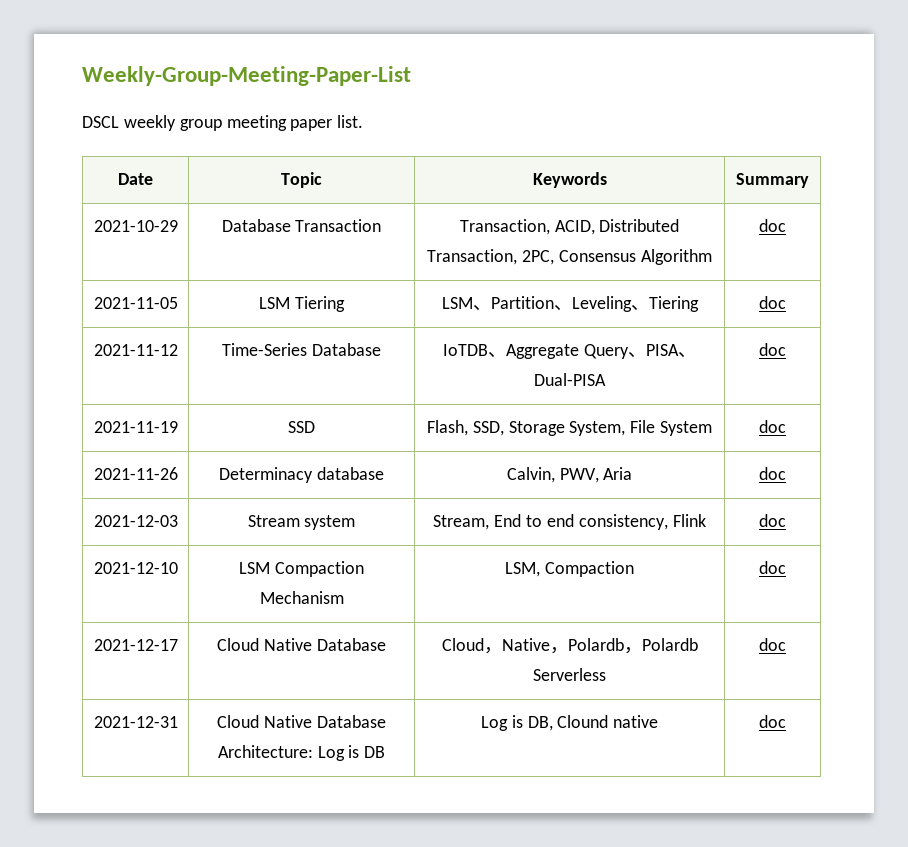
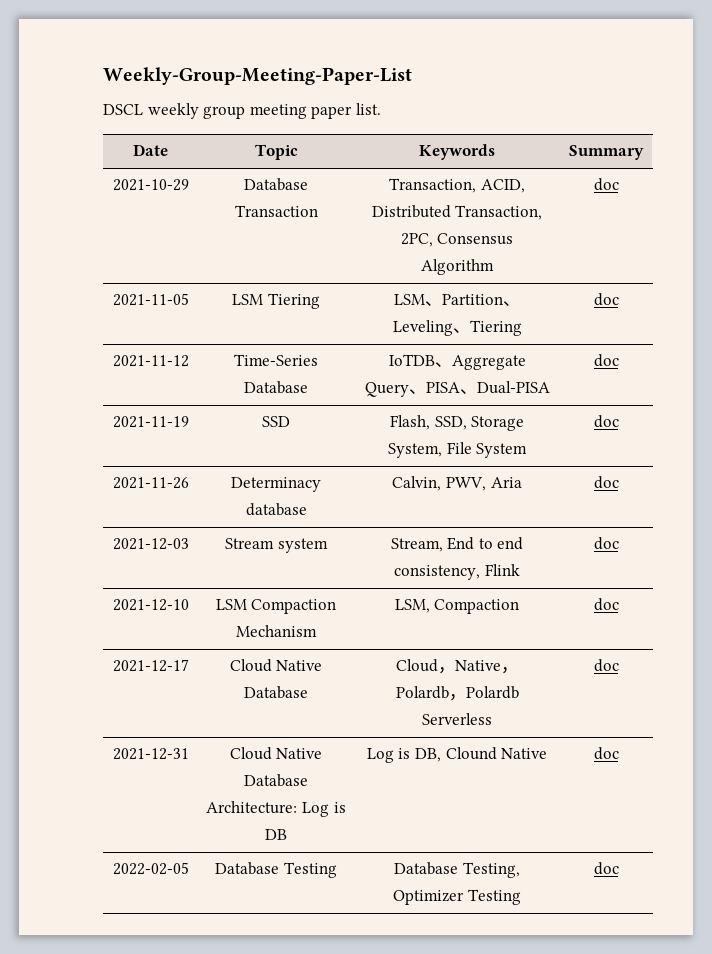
[613,715,659,728] [759,715,786,728] native | doc -> [501,748,548,759] [593,747,619,760] [112,862,189,875] [215,862,337,878] [394,862,520,878] [393,889,521,905] [593,862,619,875] Native | doc // 2022-02-05 | Database Testing | Database Testing, Optimizer Testing | doc

